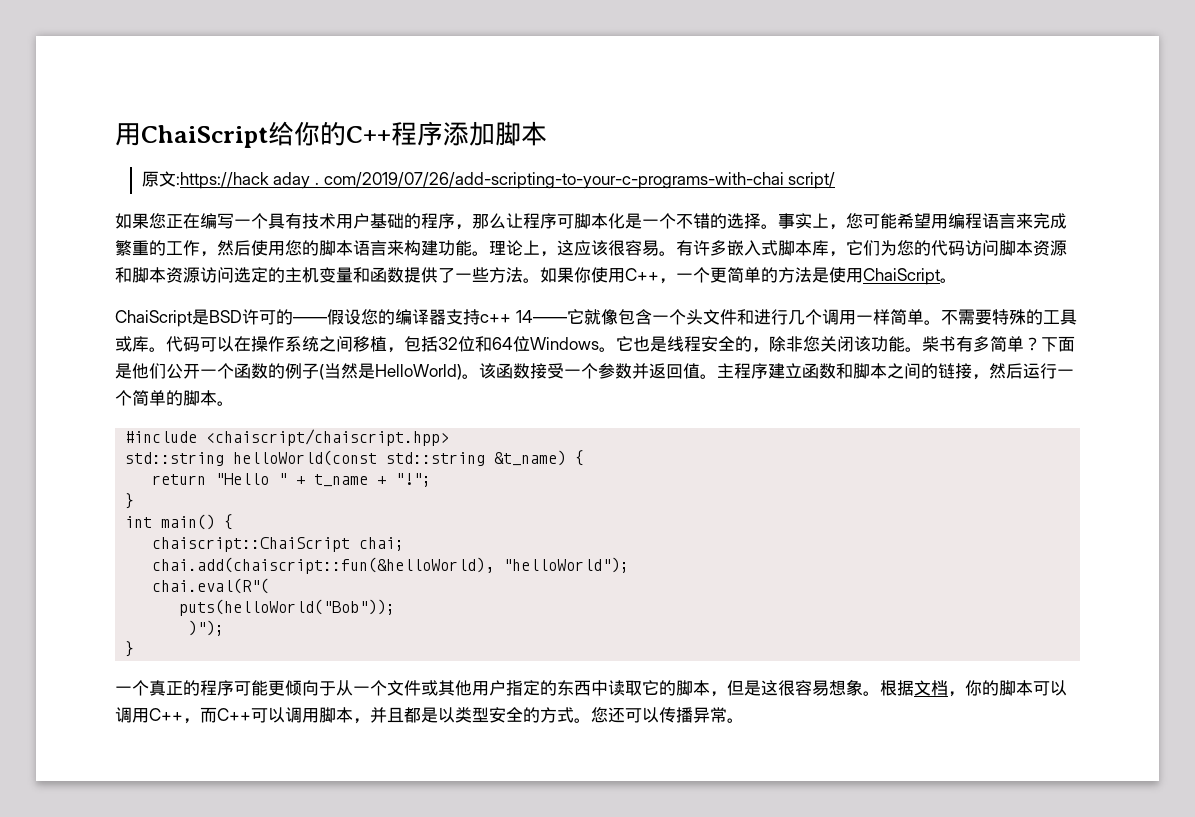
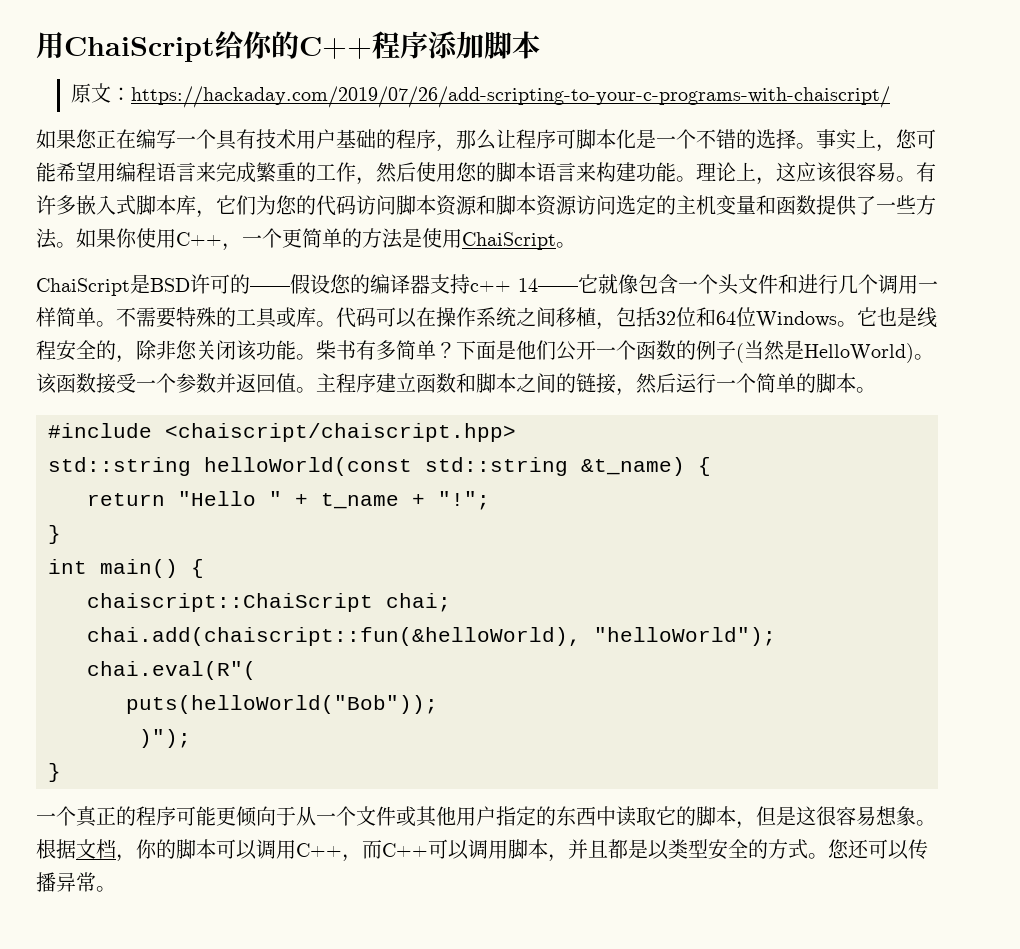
[175,172,836,189] :https://hack aday . com/2019/07/26/add-scripting-to-your-c-programs-with-chai script/ -> [110,86,890,108] ：https://hackaday.com/2019/07/26/add-scripting-to-your-c-programs-with-chaiscript/

